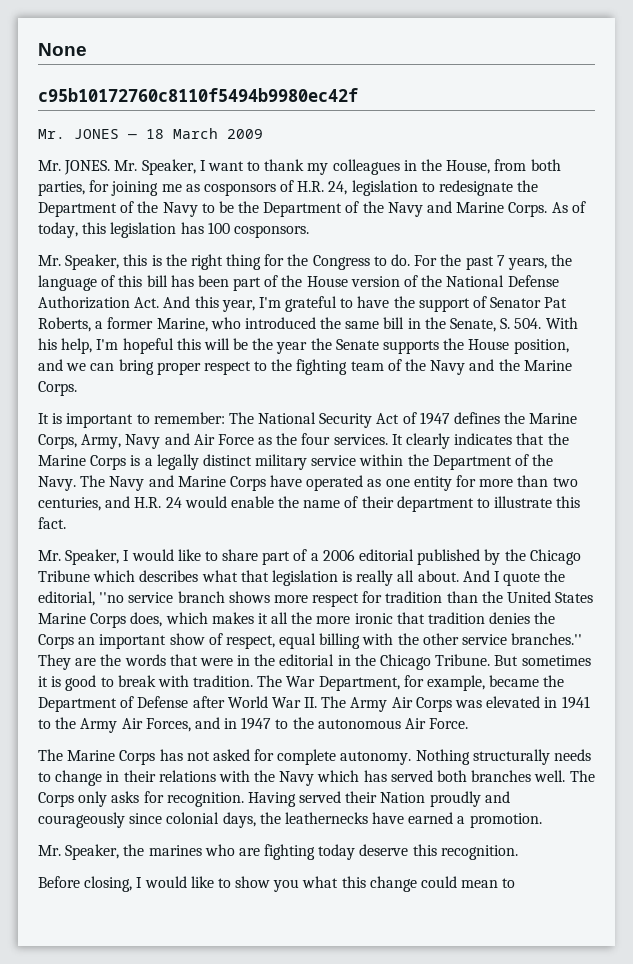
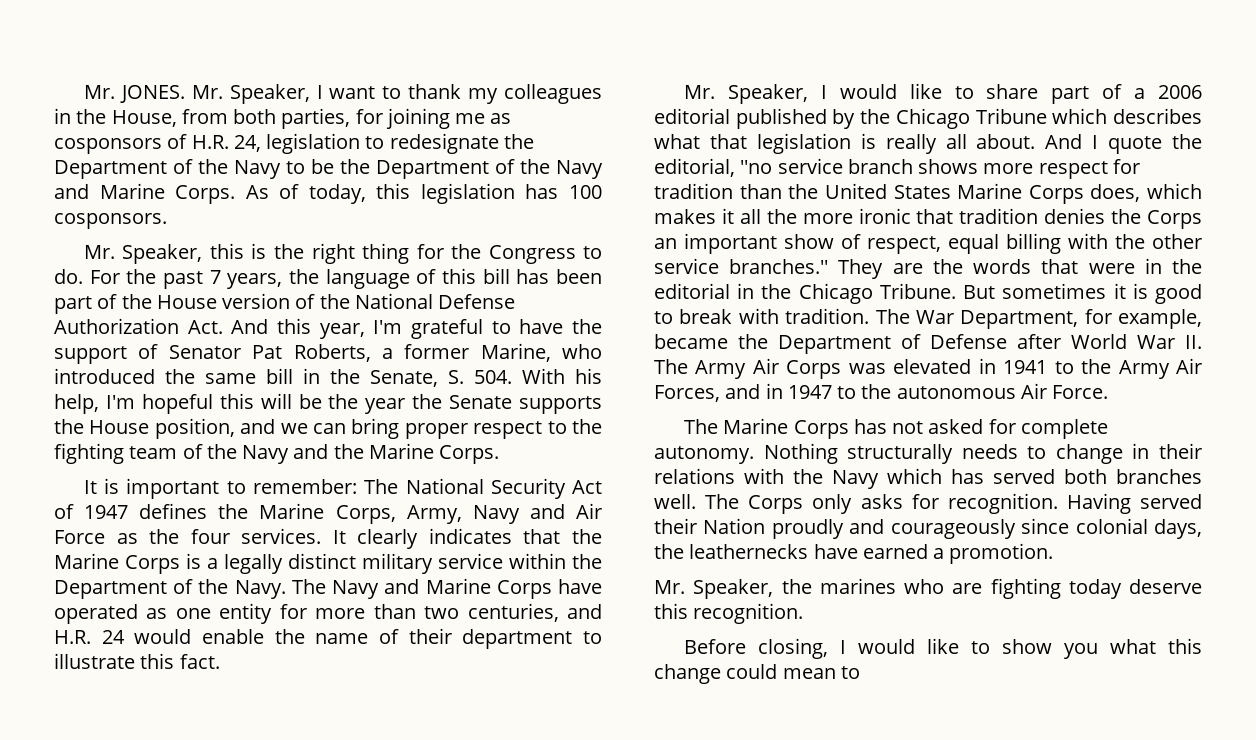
[38,43,87,56] [38,88,358,102] [38,128,263,139] None // c95b10172760c8110f5494b9980ec42f // Mr. JONES — 18 March 2009 // -> (83, 92) none

